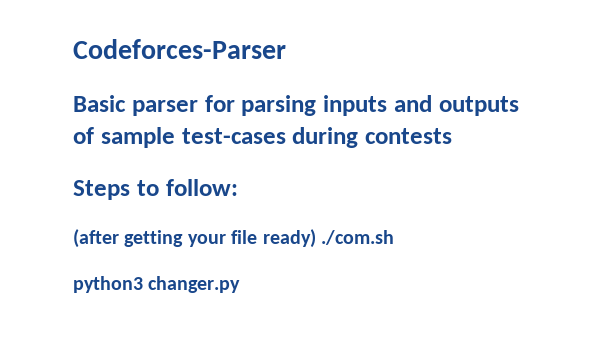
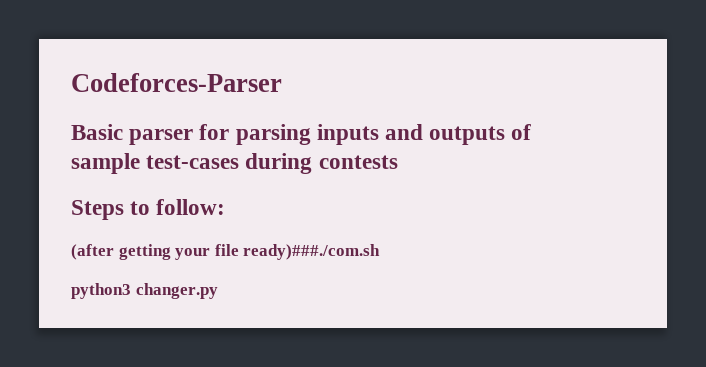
[262,229,394,248] ready) ./com.sh -> [243,244,381,260] ready)###./com.sh

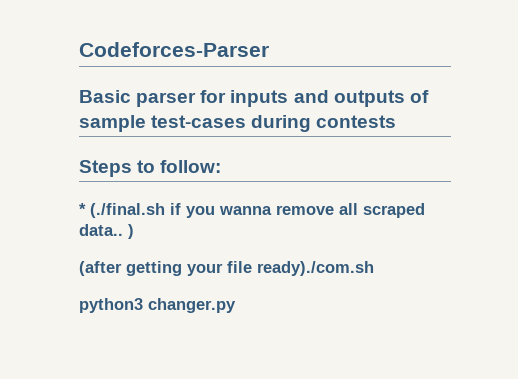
[235,124,311,145] parsing -> (227, 96) none
(226, 207) none -> [79,203,425,218] [79,224,134,239] // * (./final.sh if you wanna remove all scraped data.. )
[243,244,381,260] ready)###./com.sh -> [257,261,374,276] ready)./com.sh

